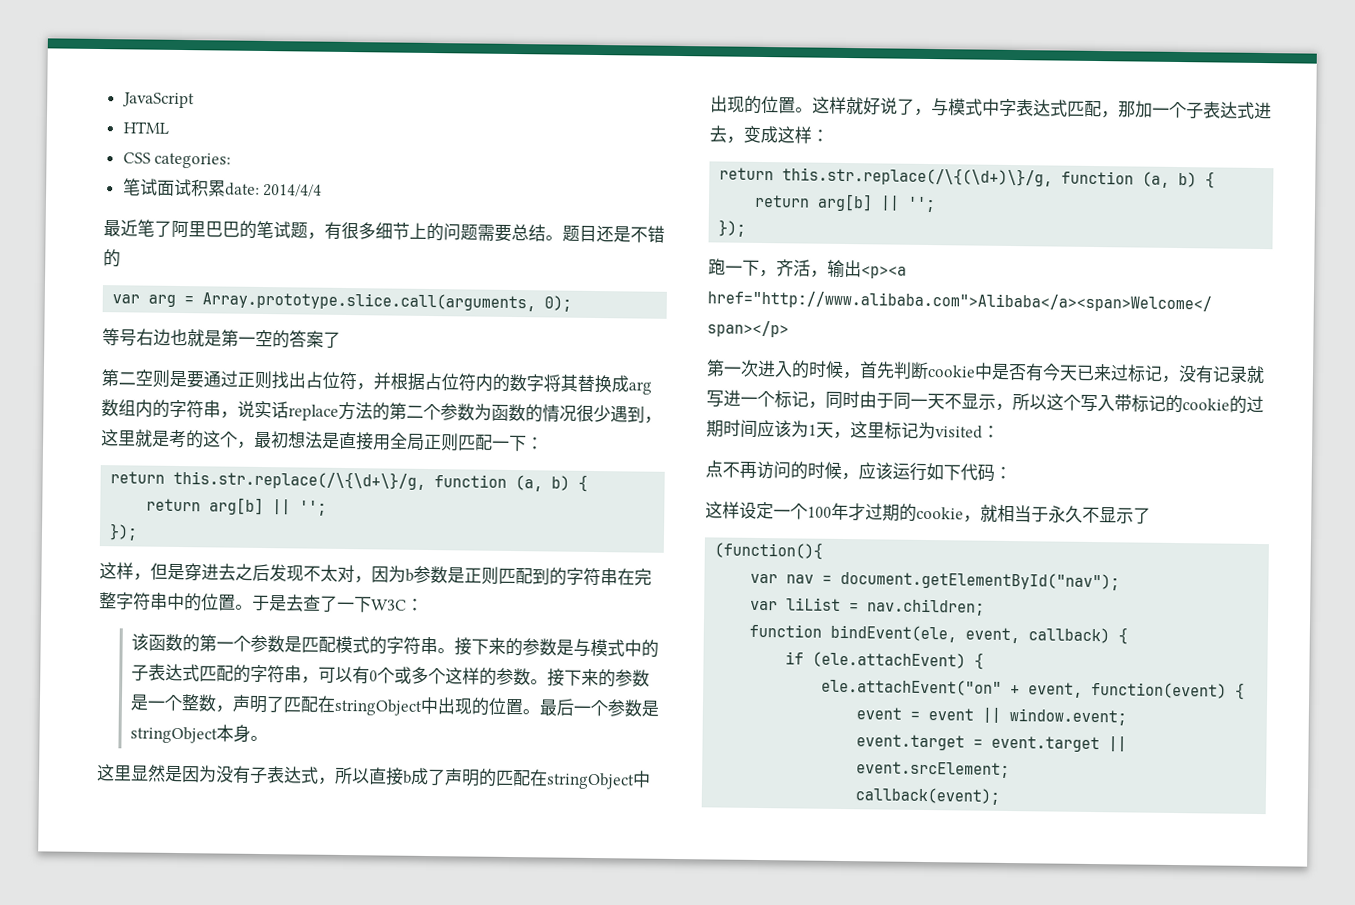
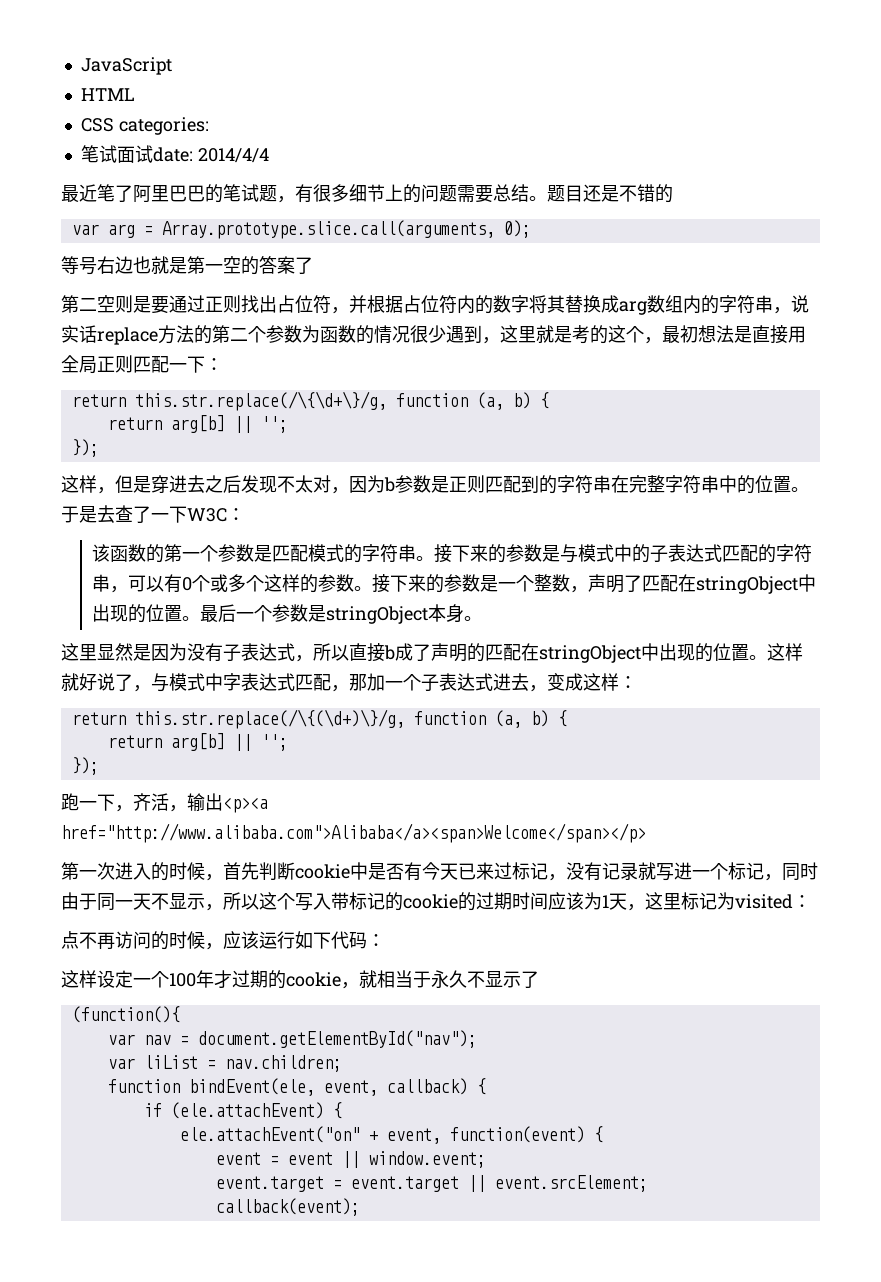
[190,179,226,197] 积累 -> (153, 154) none

